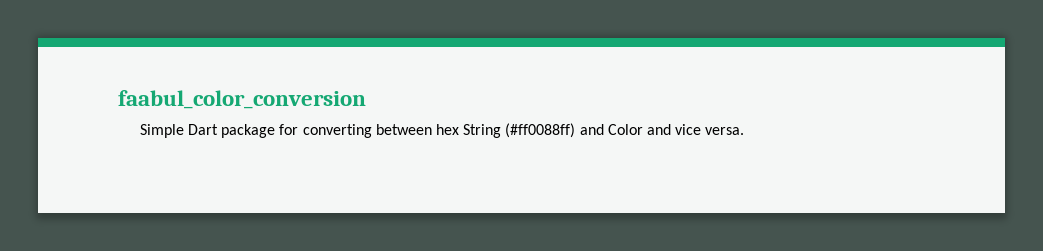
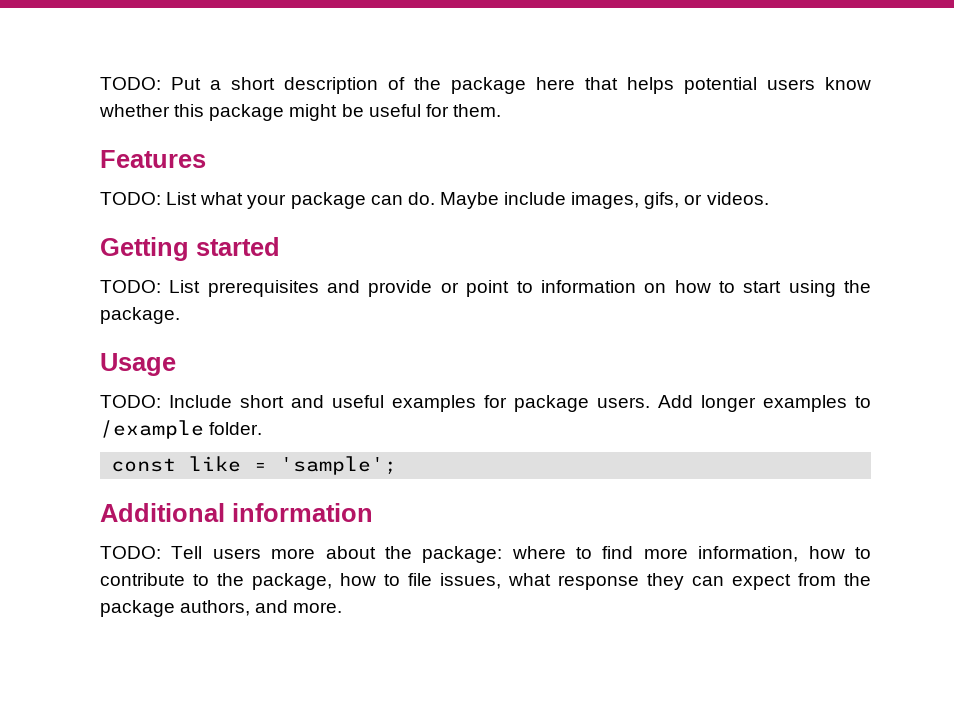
[118,90,366,109] [139,123,745,138] faabul_color_conversion // Simple Dart package for converting between hex String (#ff0088ff) and Color and vice versa. -> [100,77,871,94] [99,104,501,121] [100,150,206,168] [100,192,769,209] [100,237,280,261] [100,280,871,297] [100,307,180,324] [100,353,176,376] [100,395,871,412] [100,420,263,439] [111,456,398,475] [100,503,373,522] [100,546,871,563] [100,573,871,590] [100,600,343,617] TODO: Put a short description of the package here that helps potential users know whether this package might be useful for them. // Features // TODO: List what your package can do. Maybe include images, gifs, or videos. // Getting started // TODO: List prerequisites and provide or point to information on how to start using the package. // Usage // TODO: Include short and useful examples for package users. Add longer examples to /example folder. // const like = 'sample'; // Additional information // TODO: Tell users more about the package: where to find more information, how to contribute to the package, how to file issues, what response they can expect from the package authors, and more.

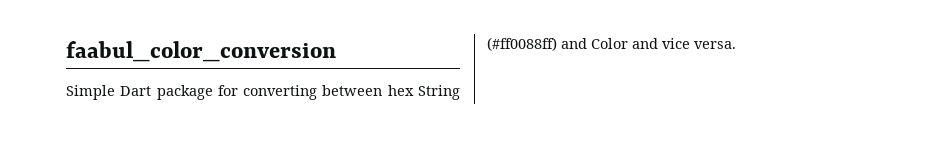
[100,77,871,94] [99,104,501,121] [100,150,206,168] [100,192,769,209] [100,237,280,261] [100,280,871,297] [100,307,180,324] [100,353,176,376] [100,395,871,412] [100,420,263,439] [111,456,398,475] [100,503,373,522] [100,546,871,563] [100,573,871,590] [100,600,343,617] TODO: Put a short description of the package here that helps potential users know whether this package might be useful for them. // Features // TODO: List what your package can do. Maybe include images, gifs, or videos. // Getting started // TODO: List prerequisites and provide or point to information on how to start using the package. // Usage // TODO: Include short and useful examples for package users. Add longer examples to /example folder. // const like = 'sample'; // Additional information // TODO: Tell users more about the package: where to find more information, how to contribute to the package, how to file issues, what response they can expect from the package authors, and more. -> [66,41,336,62] [66,85,460,100] [487,37,736,51] faabul_color_conversion // Simple Dart package for converting between hex String (#ff0088ff) and Color and vice versa.

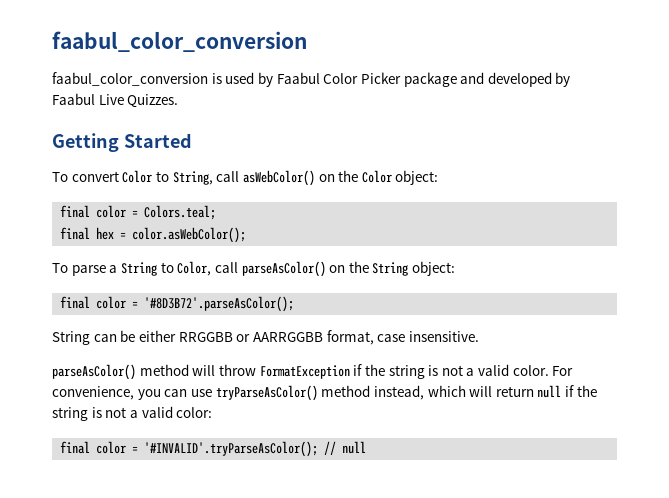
[66,85,460,100] [487,37,736,51] Simple Dart package for converting between hex String (#ff0088ff) and Color and vice versa. -> [52,72,571,87] [52,93,179,108] [52,133,192,152] [52,170,439,186] [60,205,217,220] [60,227,247,243] [52,261,456,277] [60,296,295,312] [52,330,479,345] [52,364,574,380] [52,385,597,401] [52,406,213,421] [60,441,367,457] faabul_color_conversion is used by Faabul Color Picker package and developed by Faabul Live Quizzes. // Getting Started // To convert Color to String, call asWebColor() on the Color object: // final color = Colors.teal; // final hex = color.asWebColor(); // To parse a String to Color, call parseAsColor() on the String object: // final color = '#8D3B72'.parseAsColor(); // String can be either RRGGBB or AARRGGBB format, case insensitive. // parseAsColor() method will throw FormatException if the string is not a valid color. For convenience, you can use tryParseAsColor() method instead, which will return null if the string is not a valid color: // final color = '#INVALID'.tryParseAsColor(); // null

